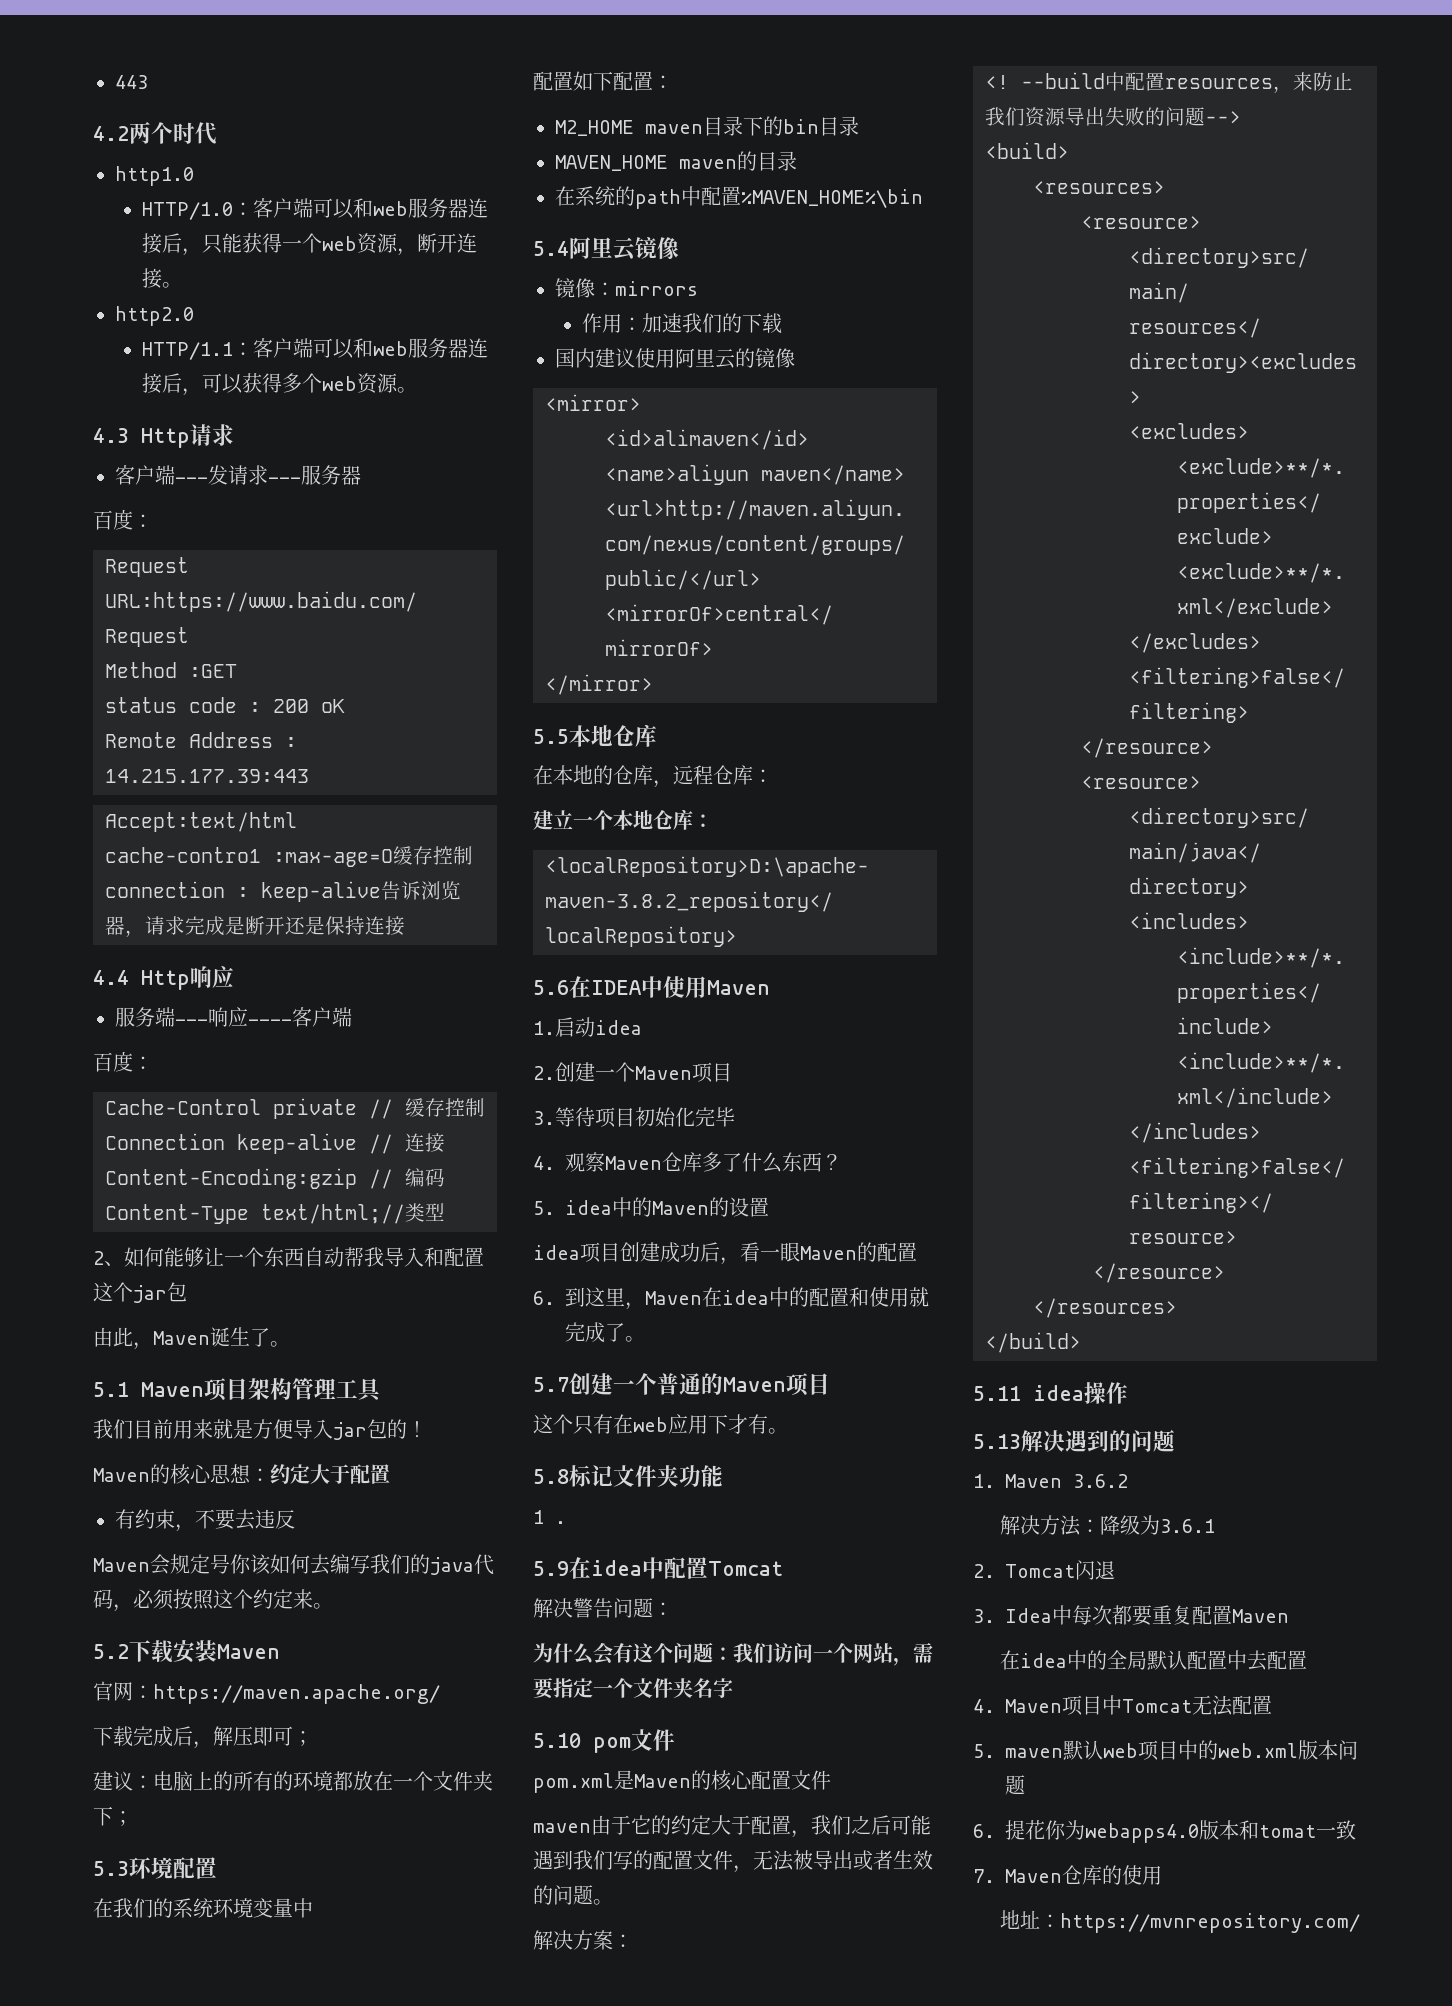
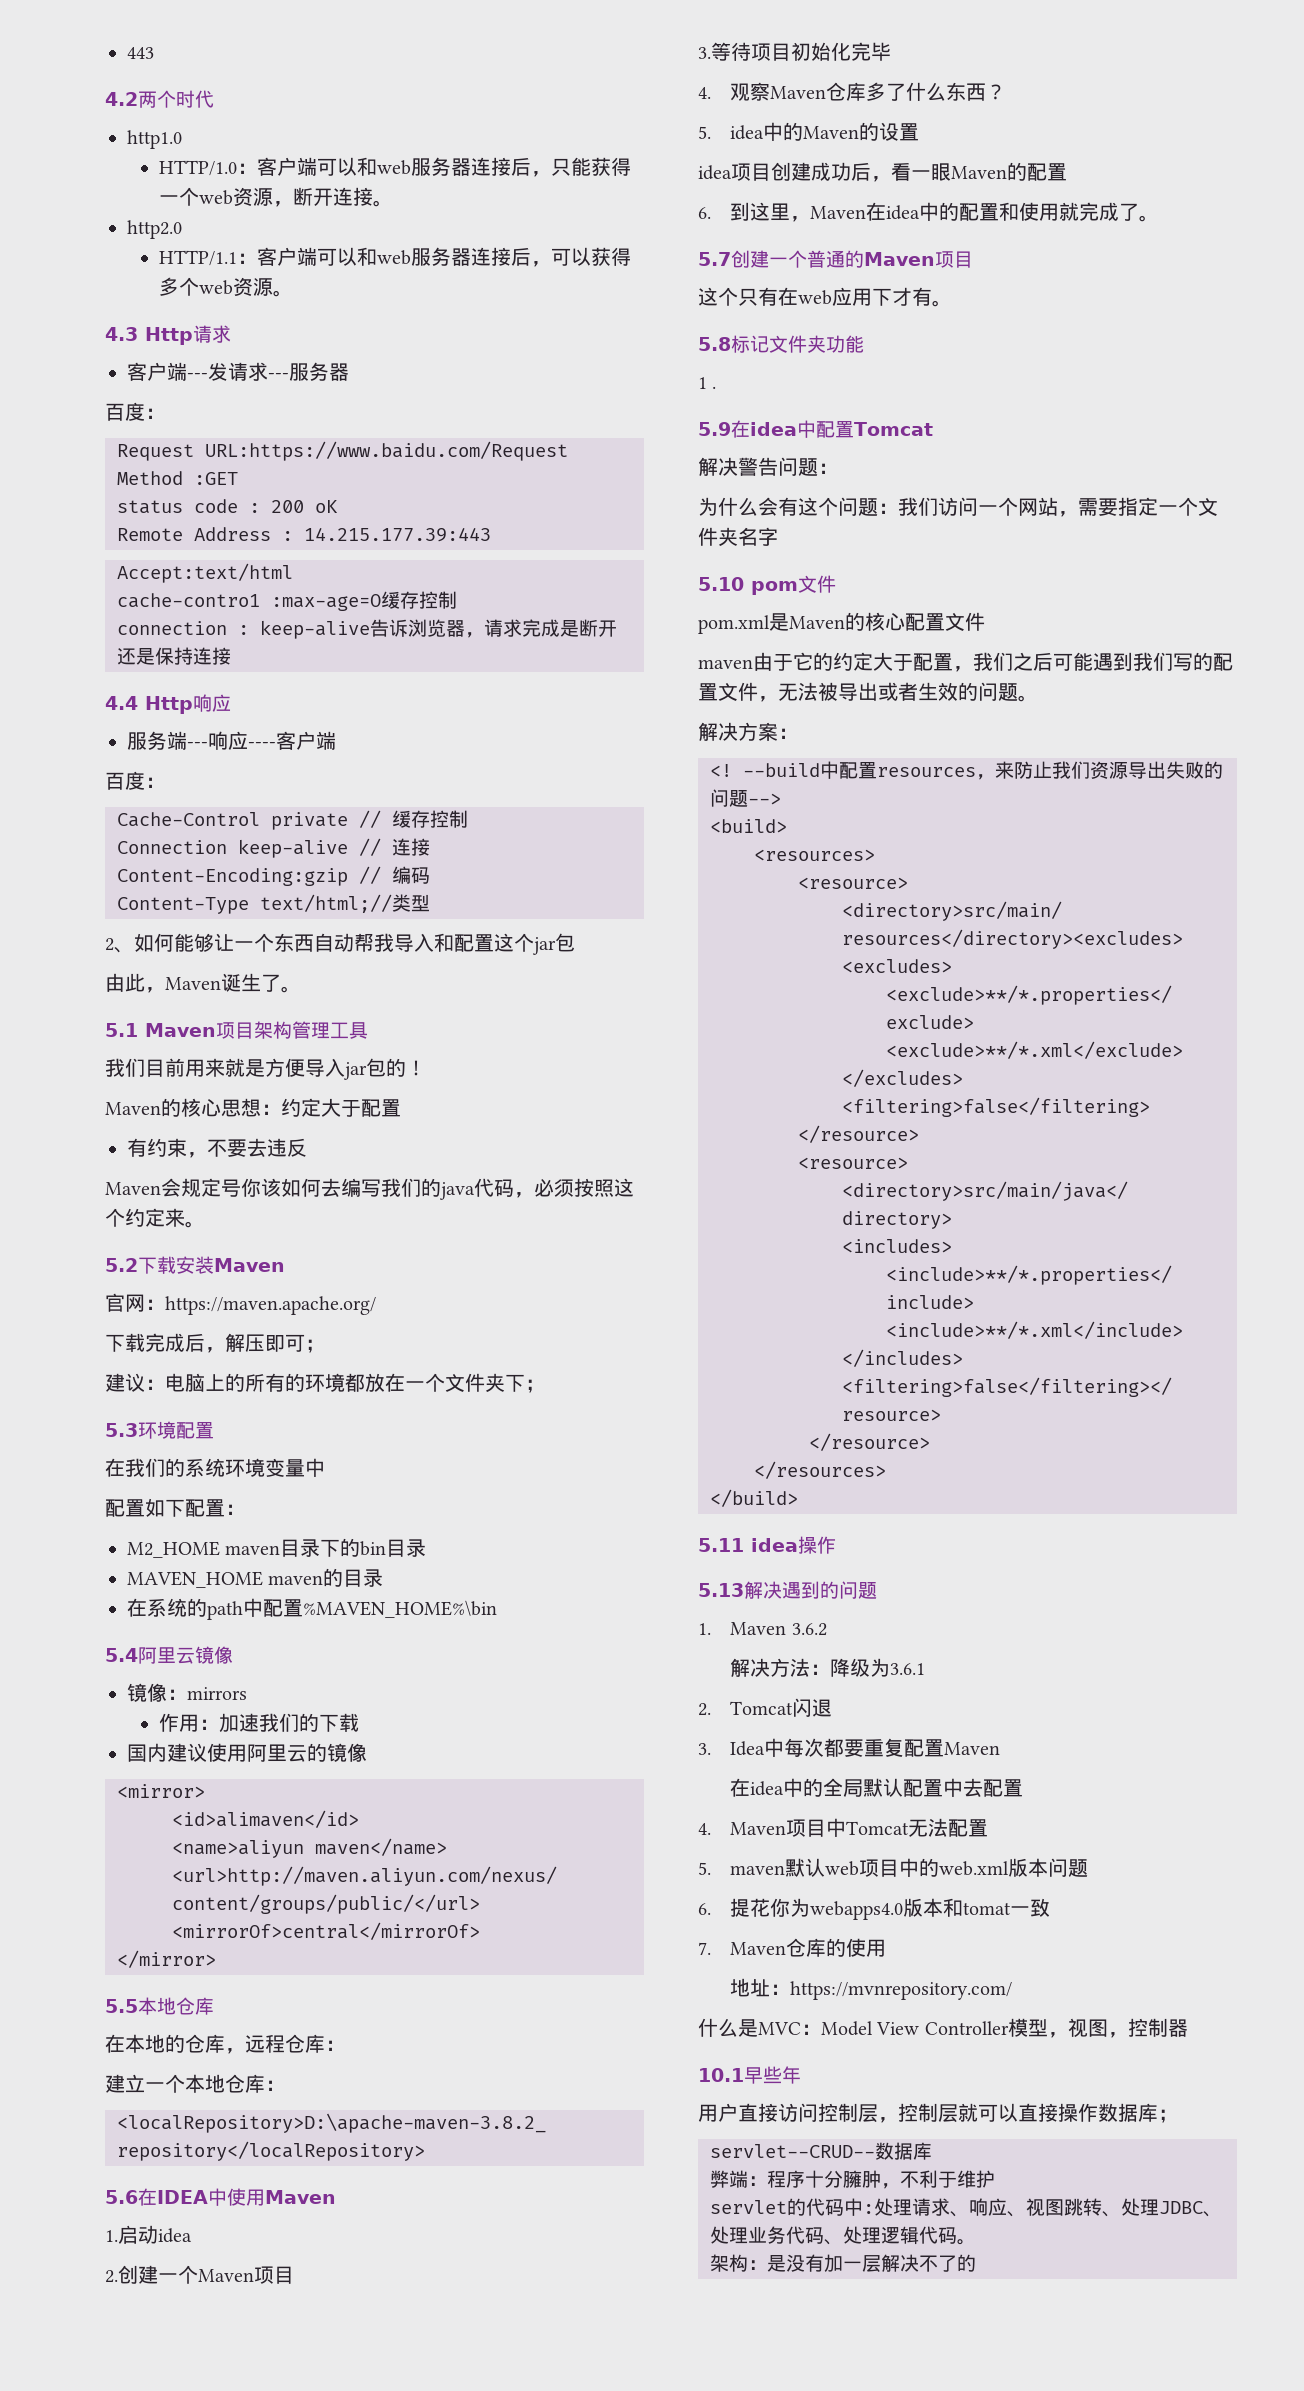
(1360, 1923) none -> [698,2018,1188,2038] [698,2066,801,2084] [698,2103,1178,2123] [710,2142,932,2160] [710,2170,995,2189] [710,2198,1222,2217] [710,2226,976,2245] [710,2254,976,2272] // 什么是MVC：Model View Controller模型，视图，控制器 // 10.1早些年 // 用户直接访问控制层，控制层就可以直接操作数据库； // servlet--CRUD--数据库 // 弊端：程序十分臃肿，不利于维护 // servlet的代码中:处理请求、响应、视图跳转、处理JDBC、处理业务代码、处理逻辑代码。 // 架构：是没有加一层解决不了的

